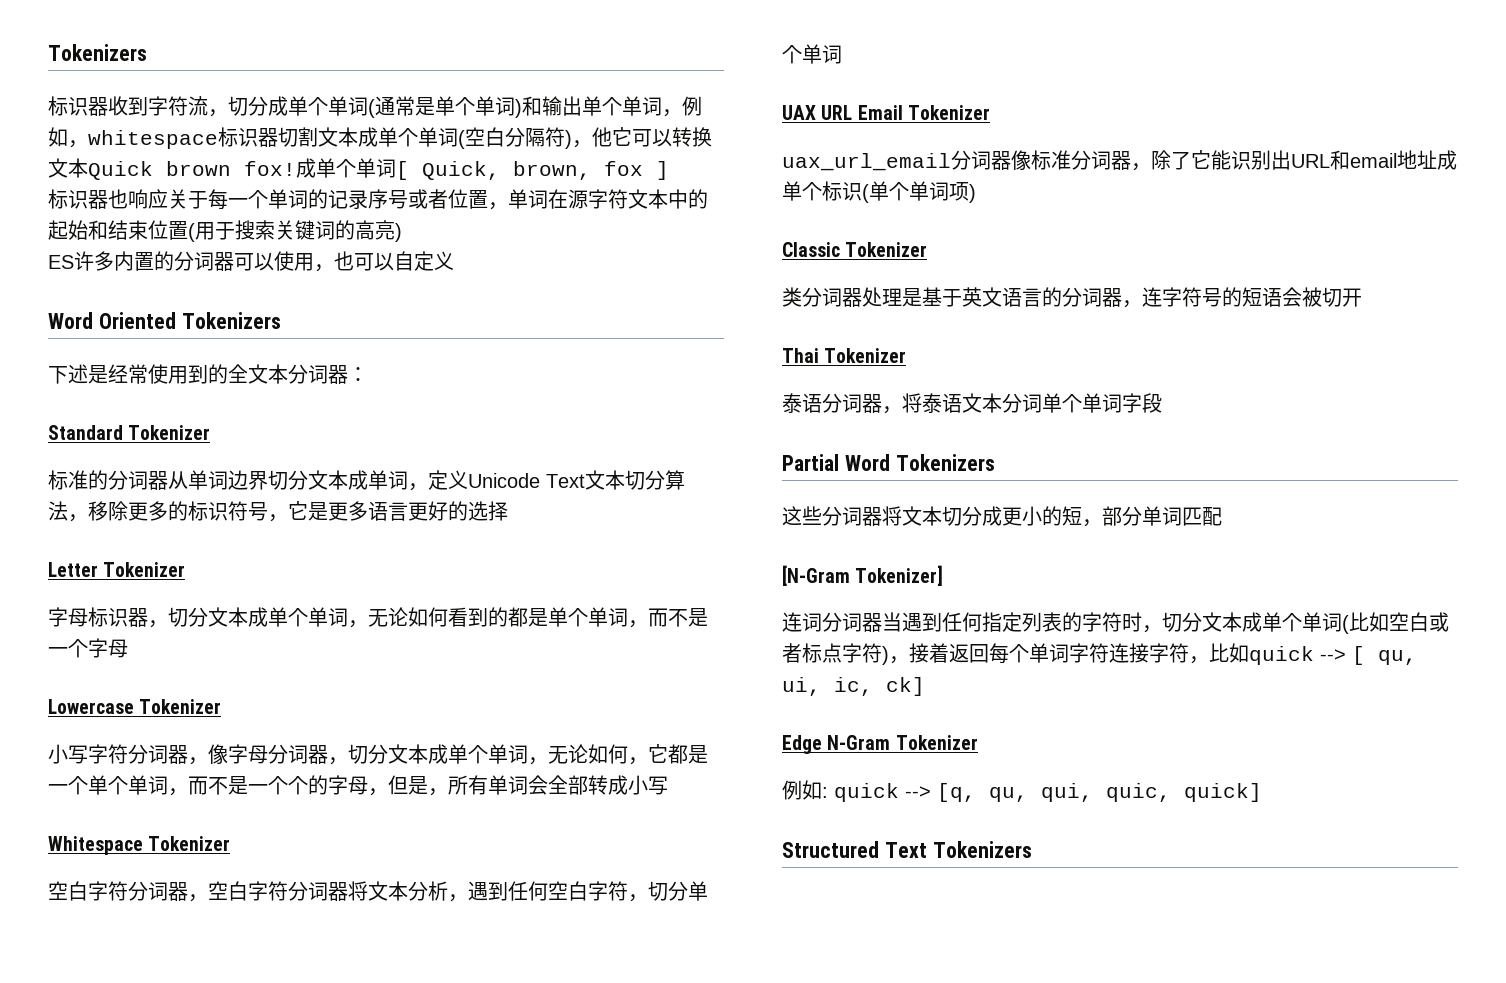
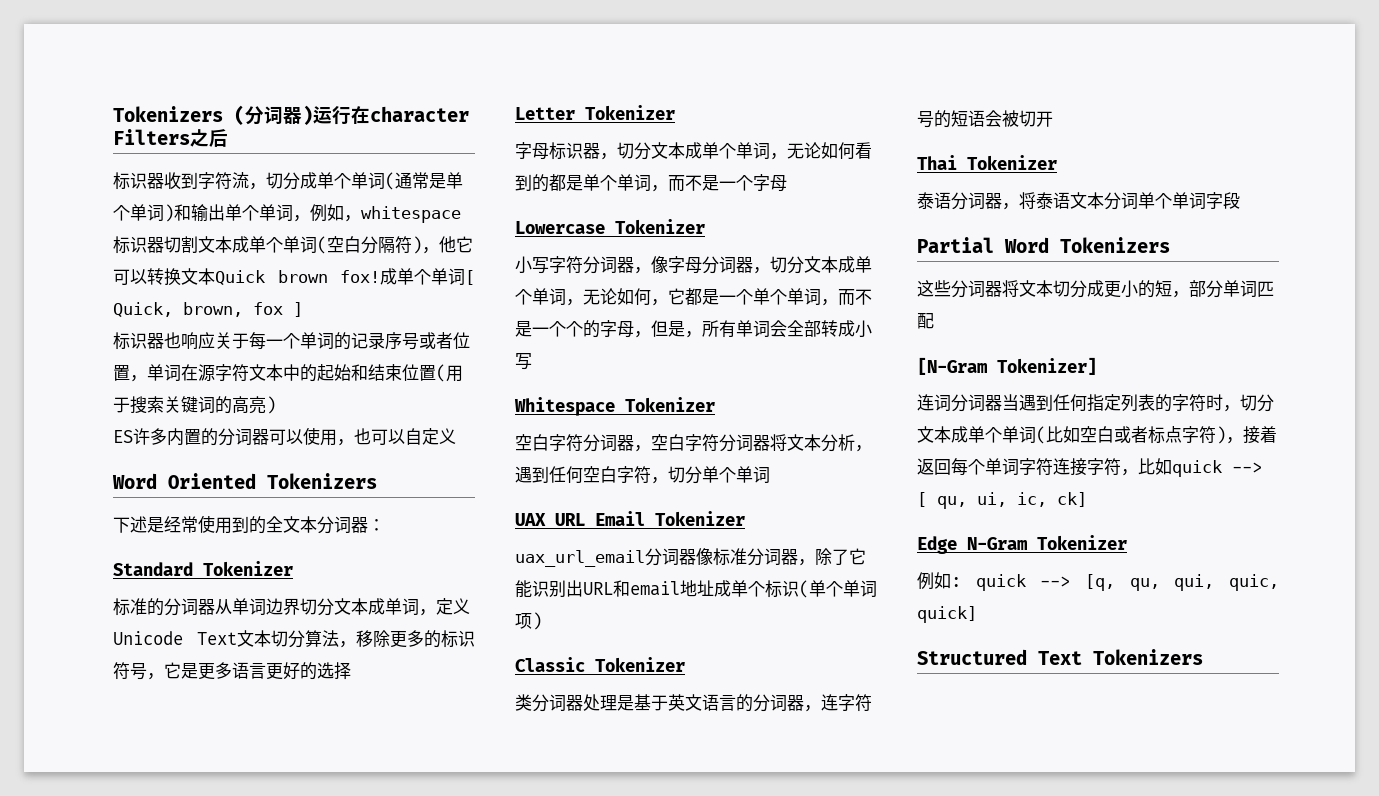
[48,44,147,61] Tokenizers -> [113,105,469,125] [113,129,228,147] Tokenizers (分词器)运行在character Filters之后

